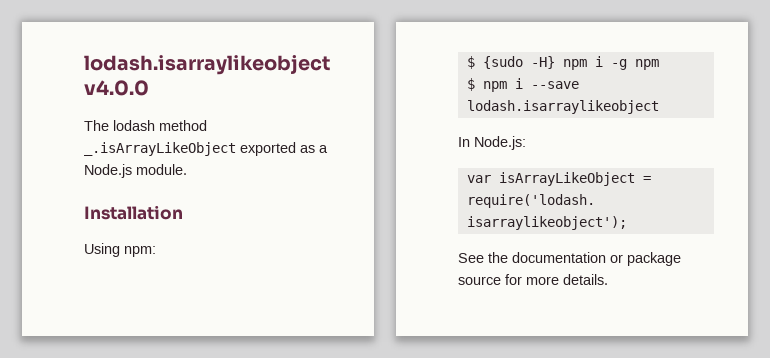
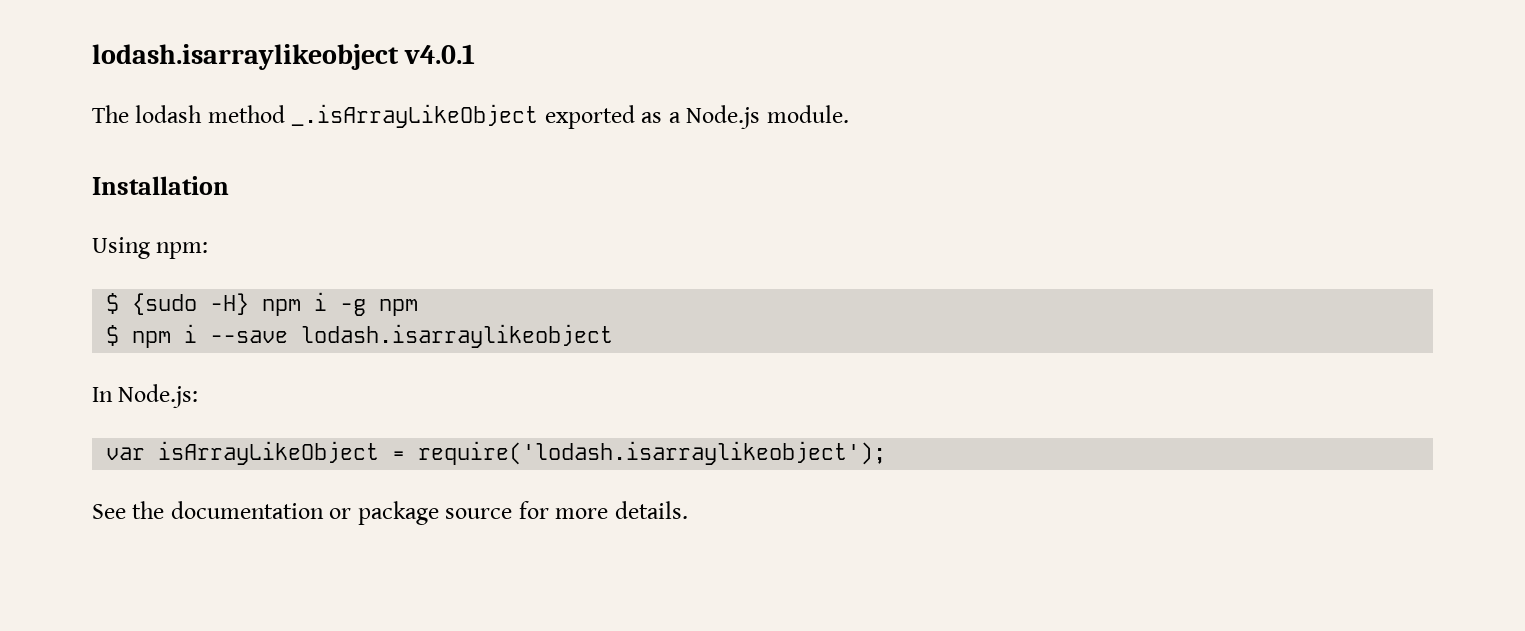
[84,54,330,75] [84,80,149,96] lodash.isarraylikeobject v4.0.0 -> [92,44,476,70] lodash.isarraylikeobject v4.0.1

